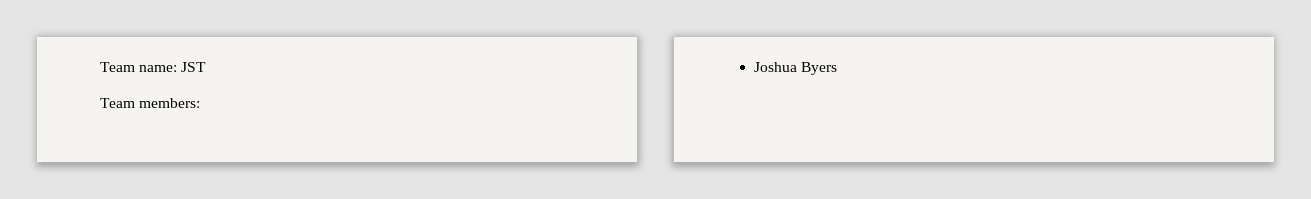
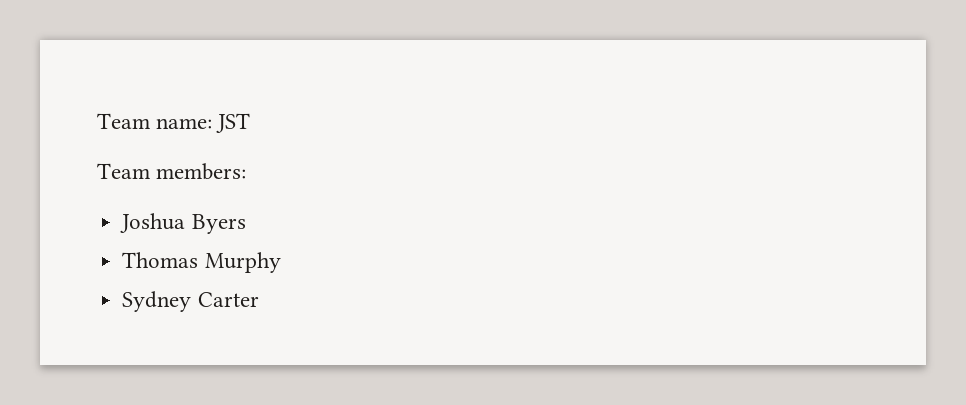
(838, 68) none -> [122,252,281,273] [122,291,259,312] // Thomas Murphy // Sydney Carter

